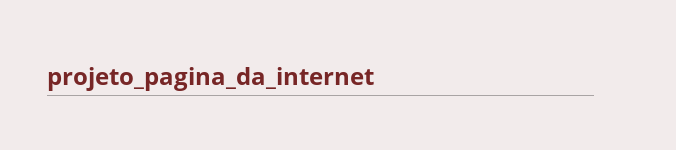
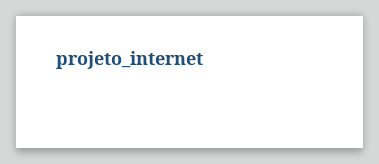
[47,67,374,91] projeto_pagina_da_internet -> [56,51,203,69] projeto_internet

